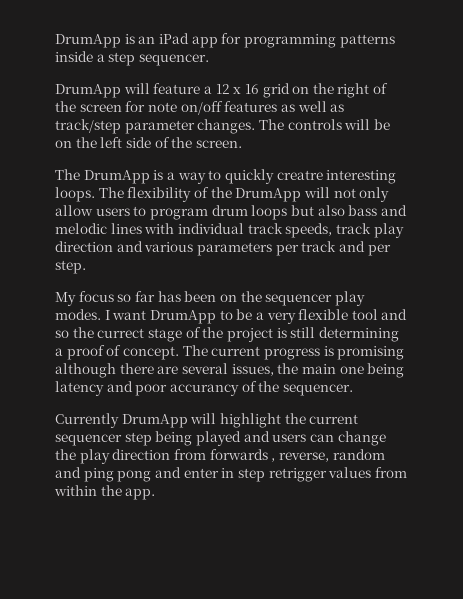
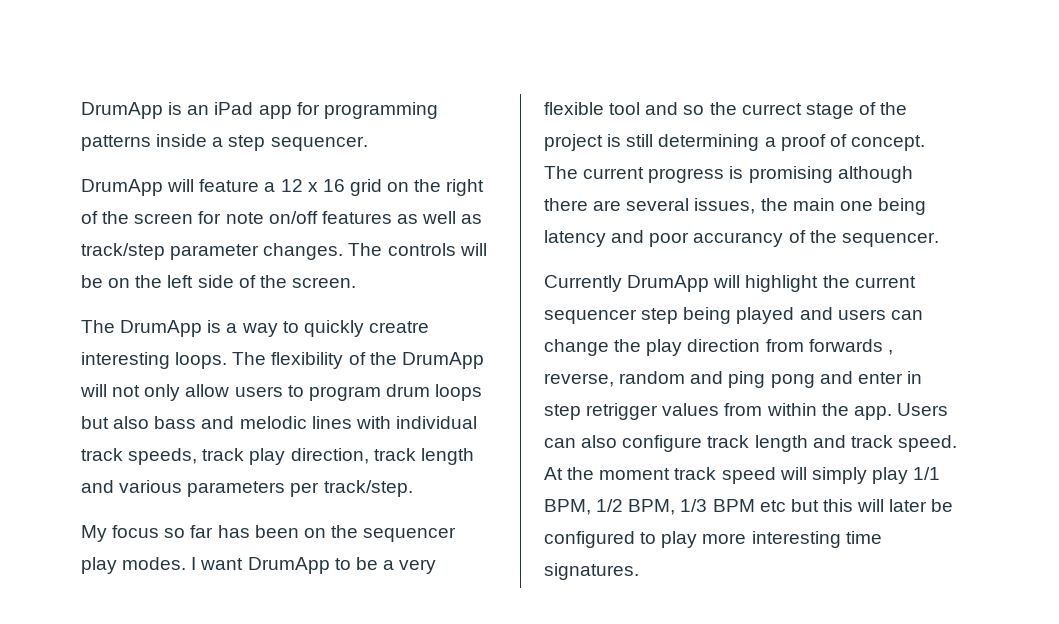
[55,241,113,252] direction -> [290,448,474,465] direction, track length
[301,241,391,256] [55,260,86,274] track and per step. -> [323,480,413,497] track/step.
(156, 494) none -> [896,403,948,416] [544,435,957,452] [544,467,941,484] [544,499,954,515] [544,531,882,548] [544,563,639,580] Users can also configure track length and track speed. At the moment track speed will simply play 1/1 BPM, 1/2 BPM, 1/3 BPM etc but this will later be configured to play more interesting time signatures.

